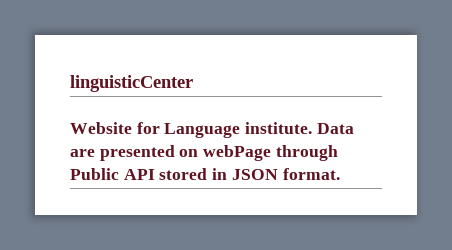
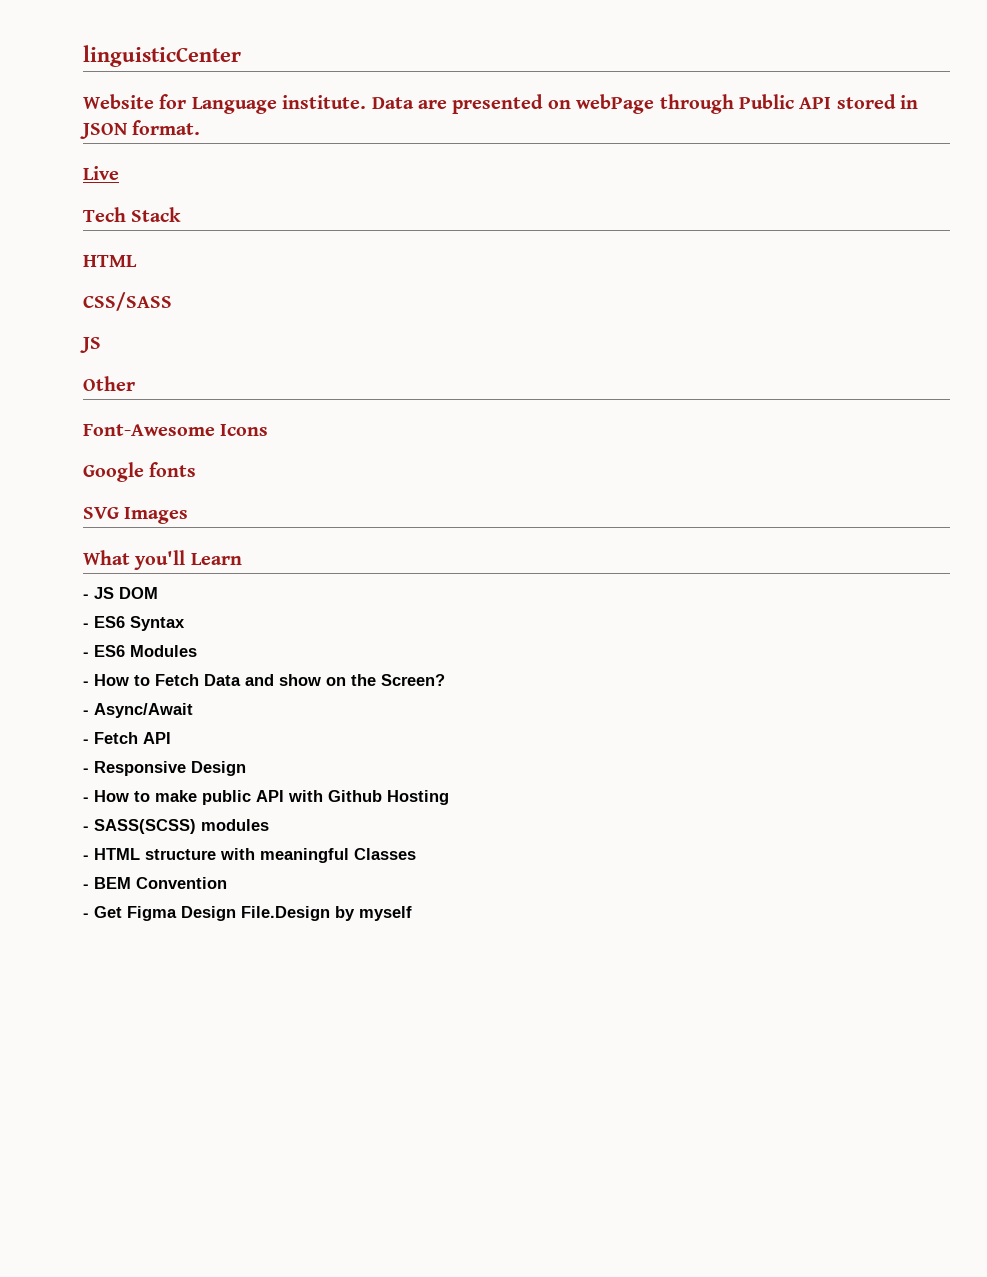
(340, 174) none -> [83,166,119,180] [83,207,182,222] [83,255,137,267] [83,292,172,311] [80,337,101,353] [83,376,135,391] [83,424,269,436] [83,462,197,482] [83,507,189,524] [83,550,242,570] [83,587,158,599] [83,616,185,631] [83,645,197,657] [83,674,445,686] [83,703,193,718] [83,732,171,744] [83,761,246,776] [83,790,449,805] [83,819,269,834] [83,848,416,863] [83,877,227,889] [83,906,412,921] // Live // Tech Stack // HTML // CSS/SASS // JS // Other // Font-Awesome Icons // Google fonts // SVG Images // What you'll Learn // - JS DOM // - ES6 Syntax // - ES6 Modules // - How to Fetch Data and show on the Screen? // - Async/Await // - Fetch API // - Responsive Design // - How to make public API with Github Hosting // - SASS(SCSS) modules // - HTML structure with meaningful Classes // - BEM Convention // - Get Figma Design File.Design by myself

